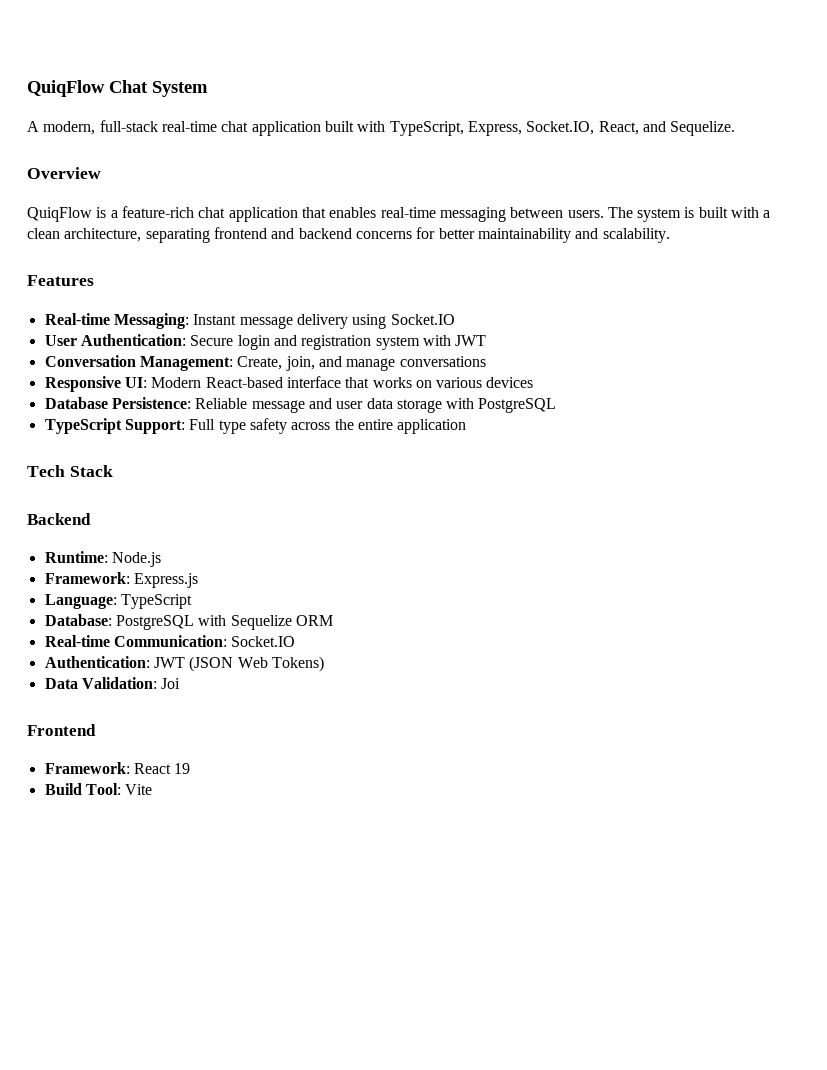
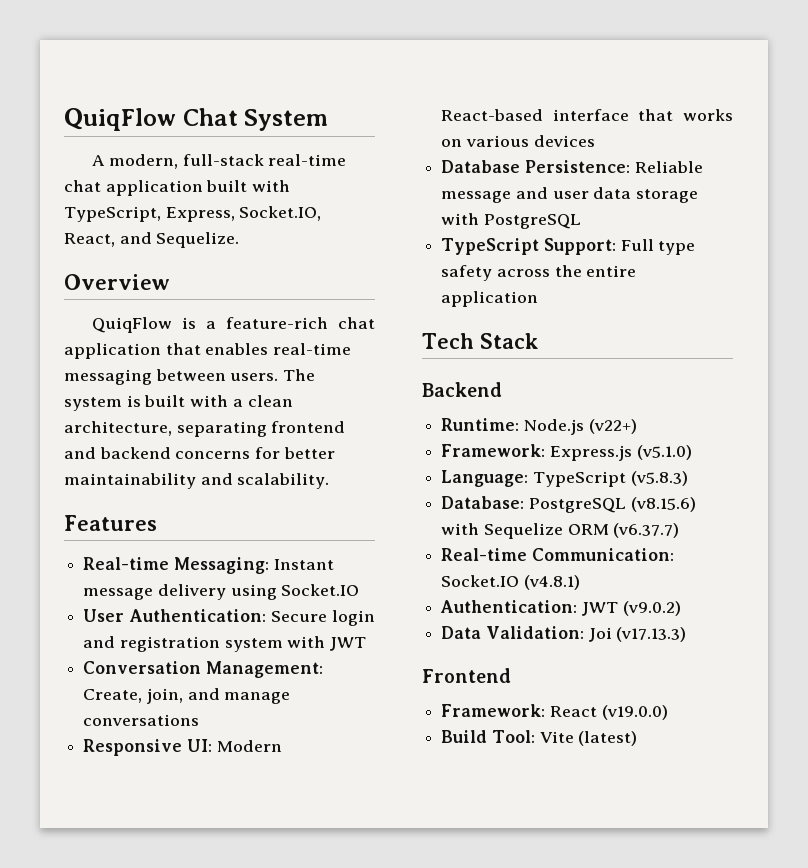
(161, 559) none -> [588,419,637,434] (v22+)
(198, 580) none -> [636,445,692,460] (v5.1.0)
(192, 601) none -> [630,471,688,486] (v5.8.3)
(194, 622) none -> [630,497,696,512] (v8.15.6)
(333, 620) none -> [613,523,680,538] (v6.37.7)
(296, 641) none -> [523,575,580,590] (v4.8.1)
[189,656,324,672] (JSON Web Tokens) -> [622,601,681,616] (v9.0.2)
(181, 683) none -> [616,627,687,642] (v17.13.3)
[174,763,191,774] 19 -> [601,705,668,720] (v19.0.0)
(153, 789) none -> [578,731,638,746] (latest)

